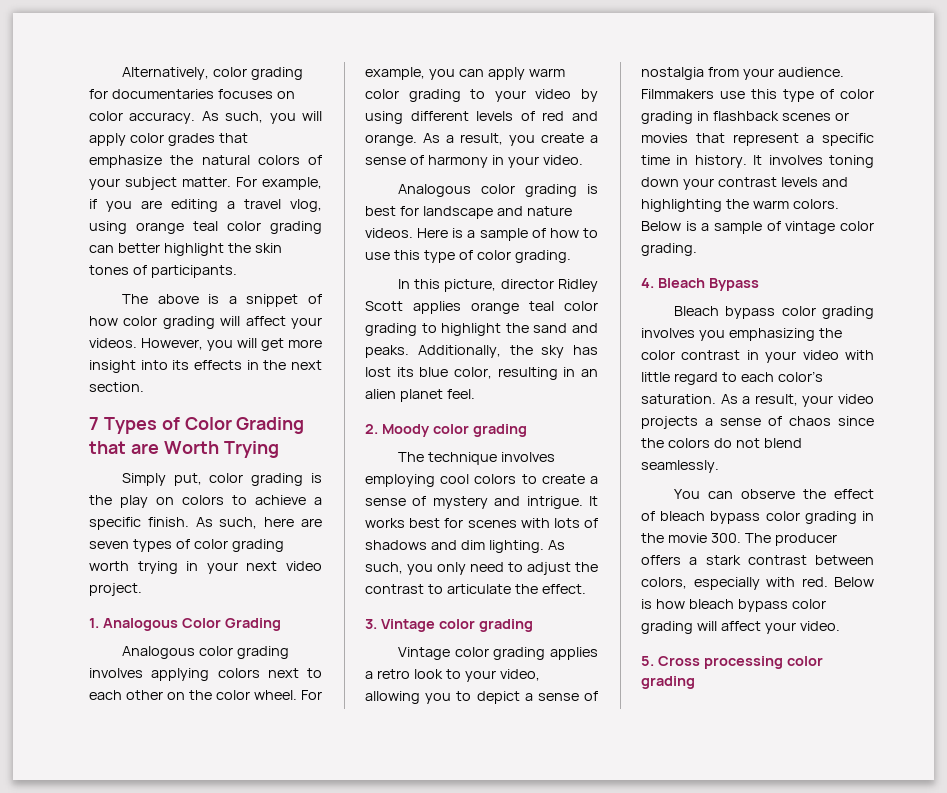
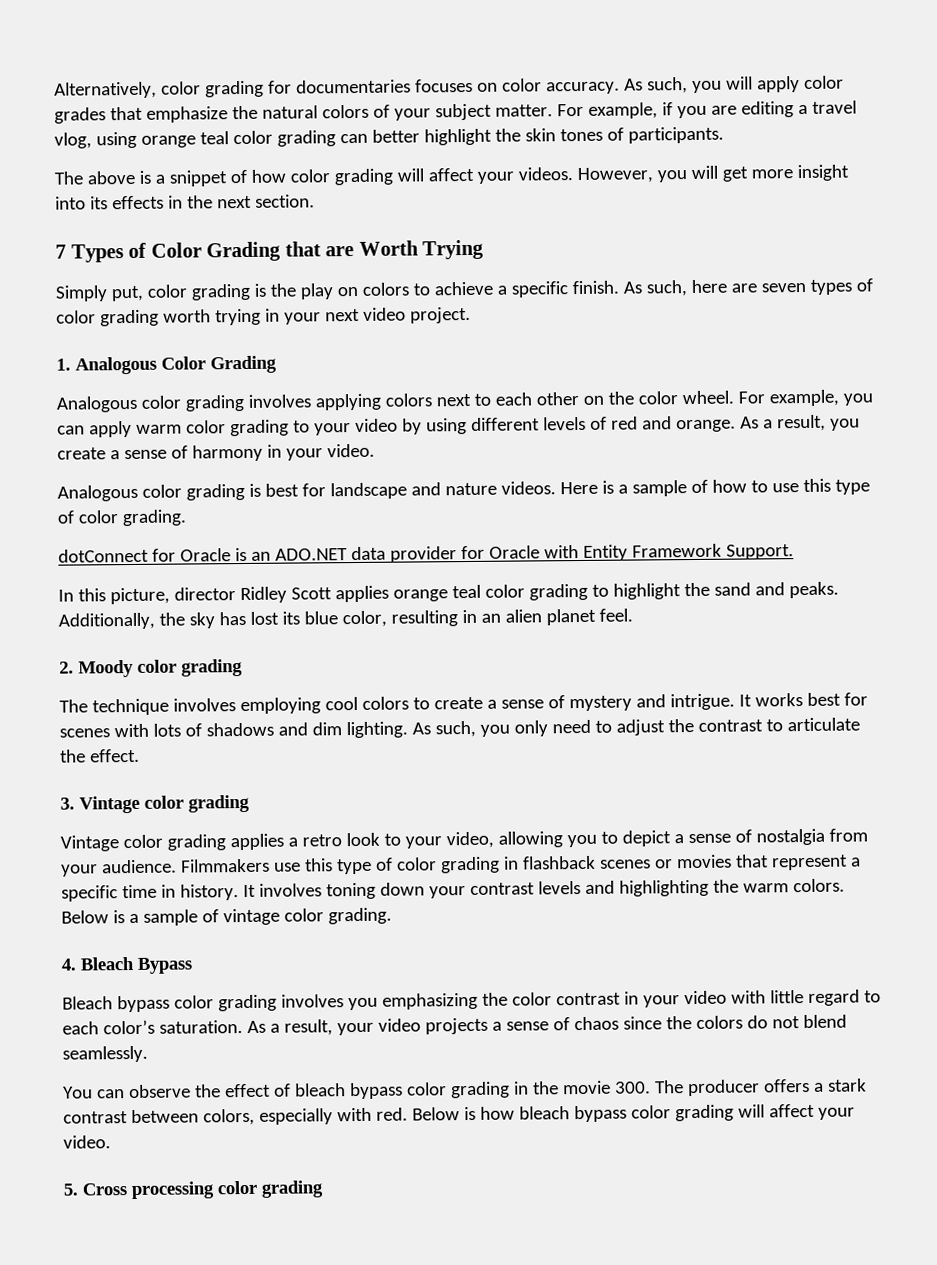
(571, 256) none -> [58,543,794,563] // dotConnect for Oracle is an ADO.NET data provider for Oracle with Entity Framework Support.

